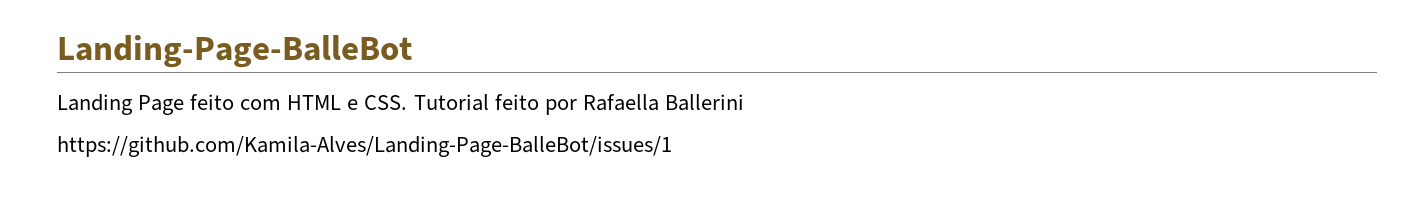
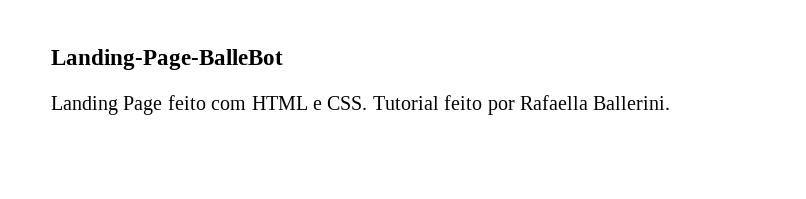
[664,94,744,111] [57,136,672,157] Ballerini // https://github.com/Kamila-Alves/Landing-Page-BalleBot/issues/1 -> [593,96,671,110] Ballerini.

